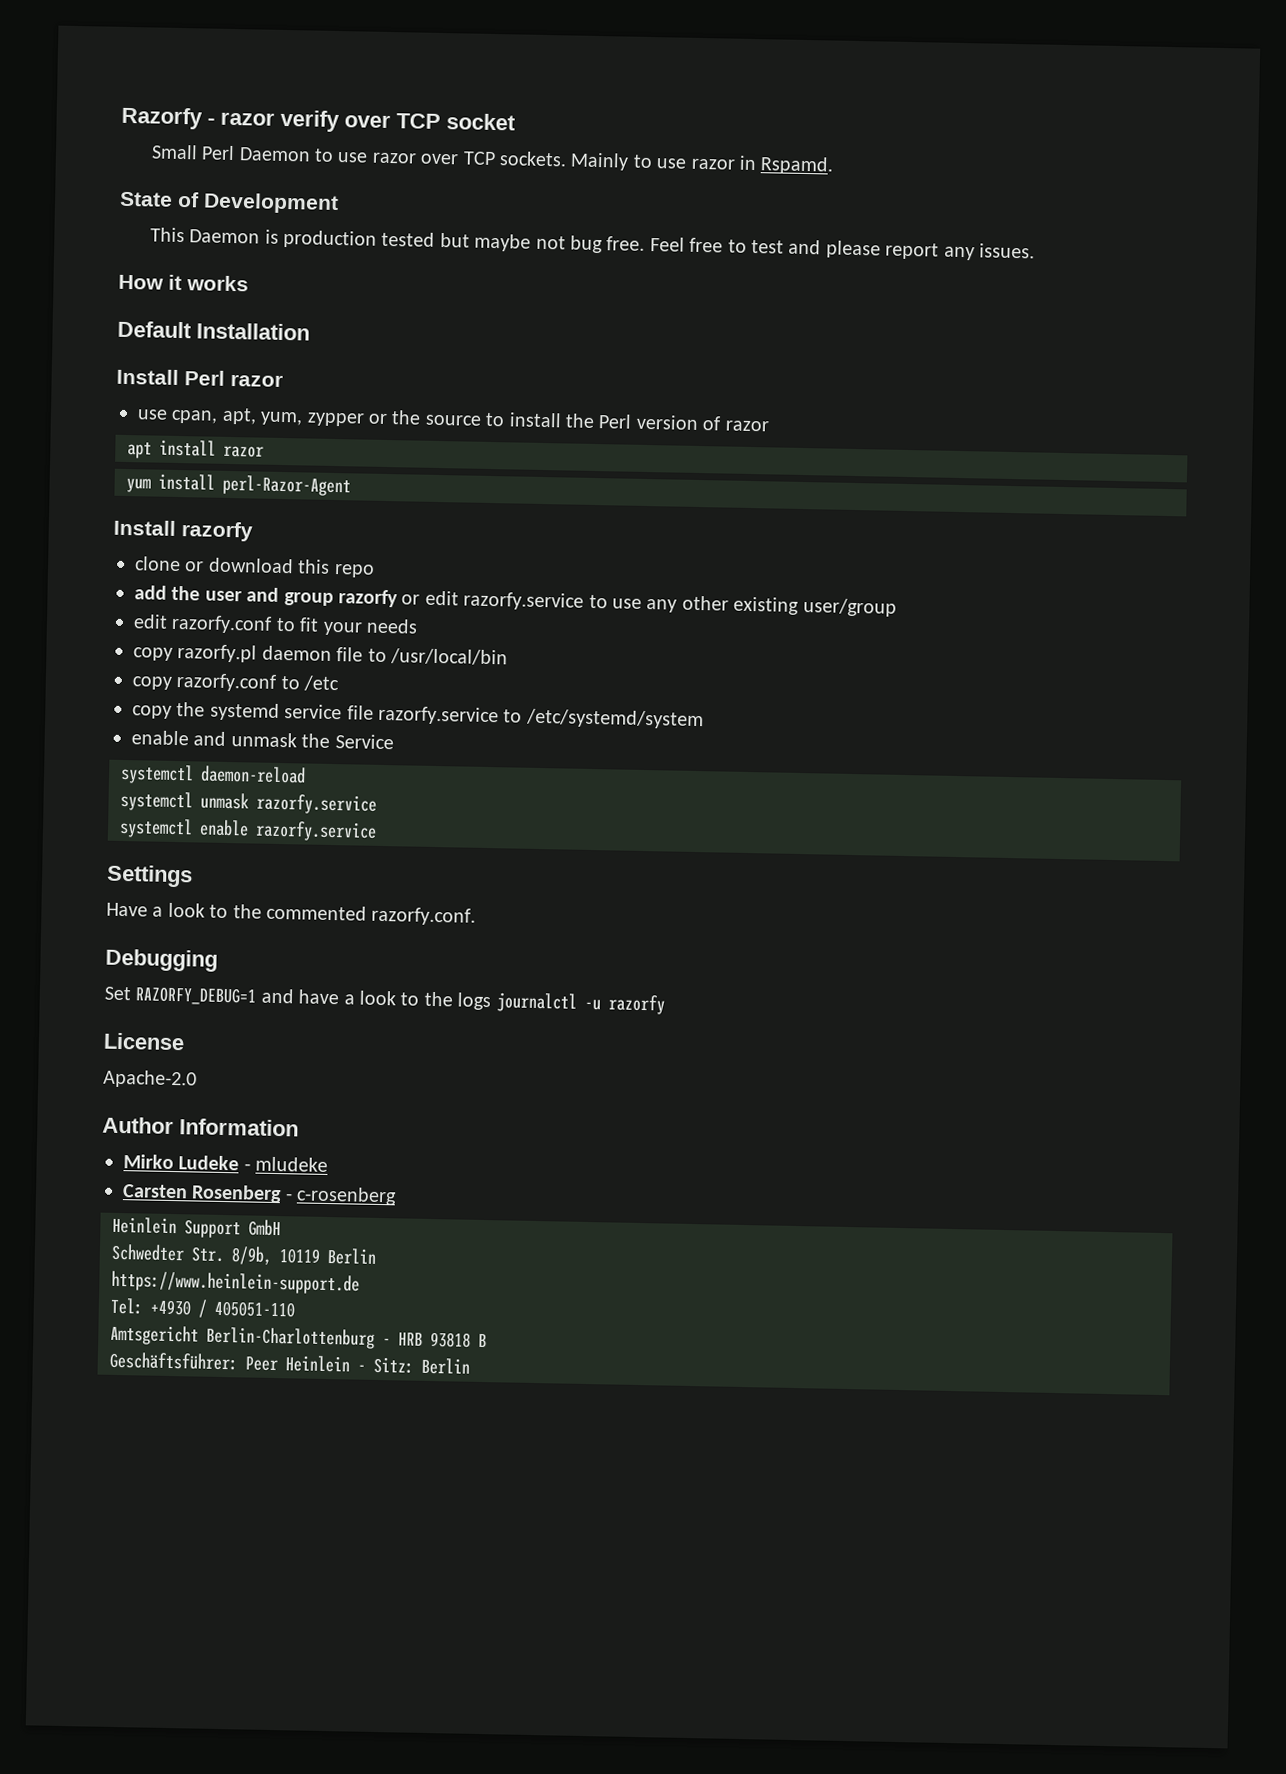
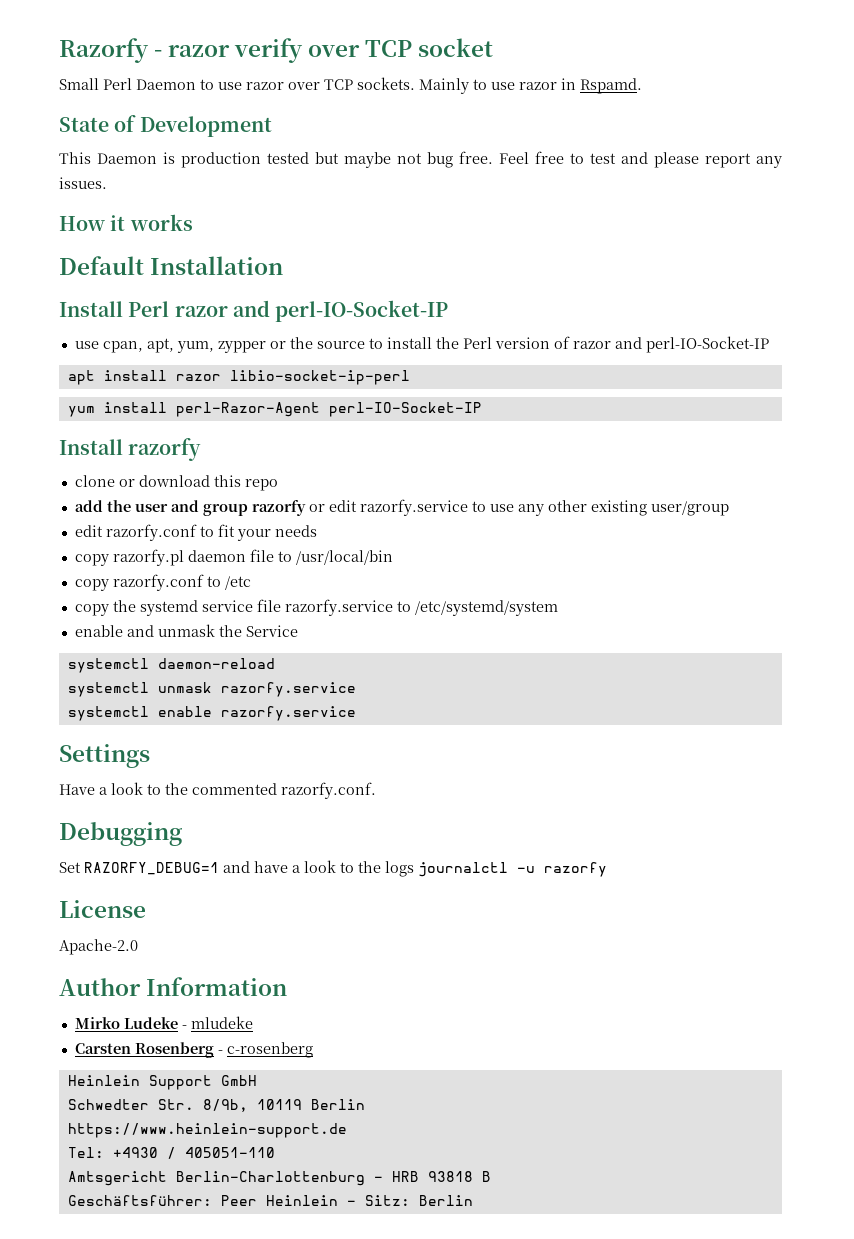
(283, 380) none -> [232,300,449,322] and perl-IO-Socket-IP
(769, 426) none -> [614,336,769,353] and perl-IO-Socket-IP
(264, 451) none -> [229,370,410,385] libio-socket-ip-perl
(351, 485) none -> [328,402,482,417] perl-IO-Socket-IP

